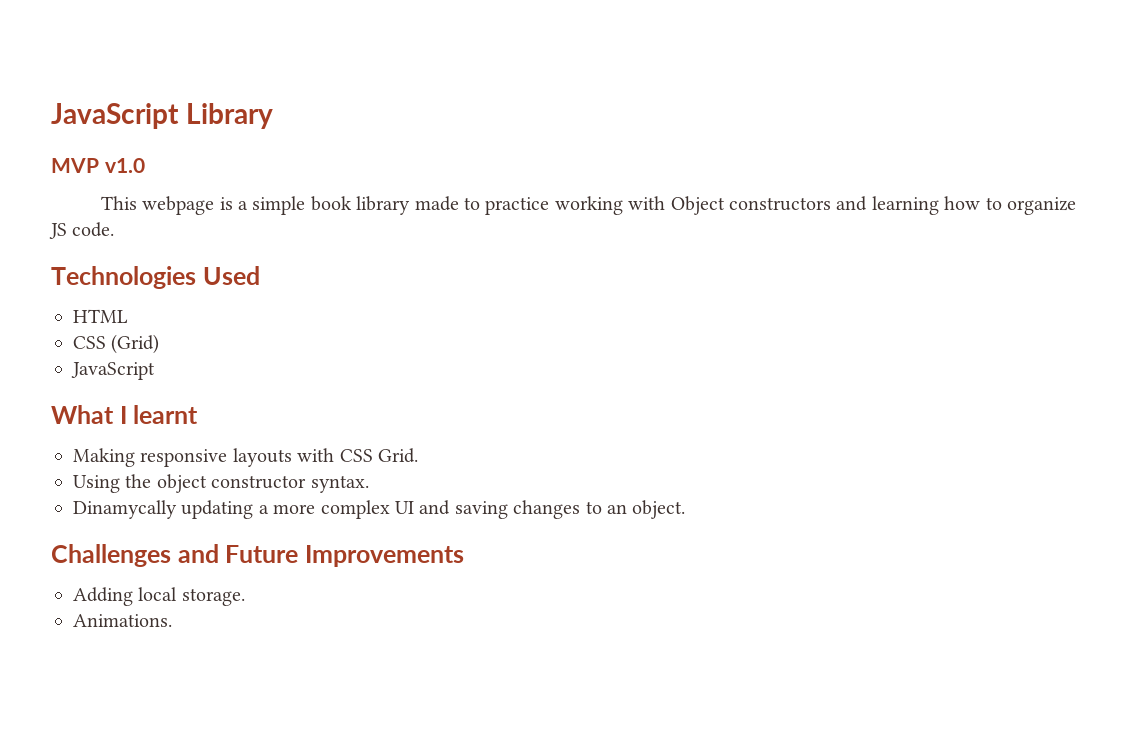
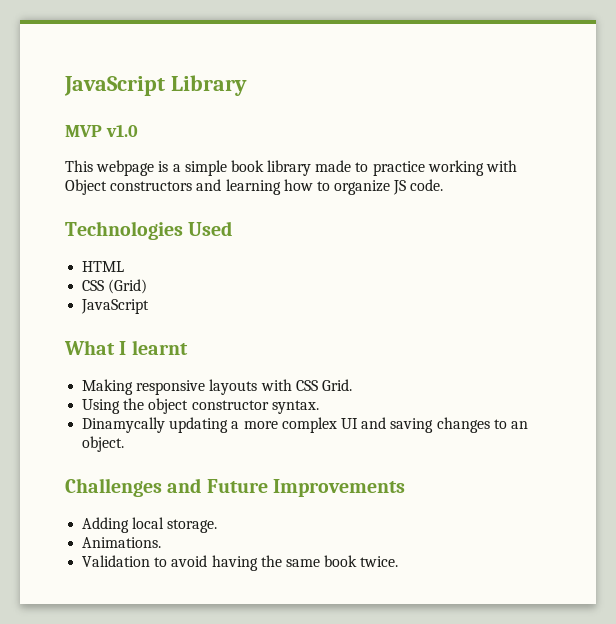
(172, 620) none -> [82,555,399,571] // Validation to avoid having the same book twice.

